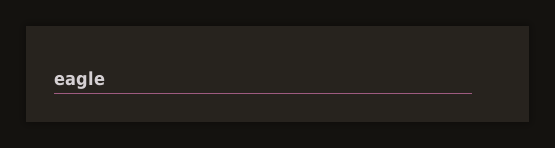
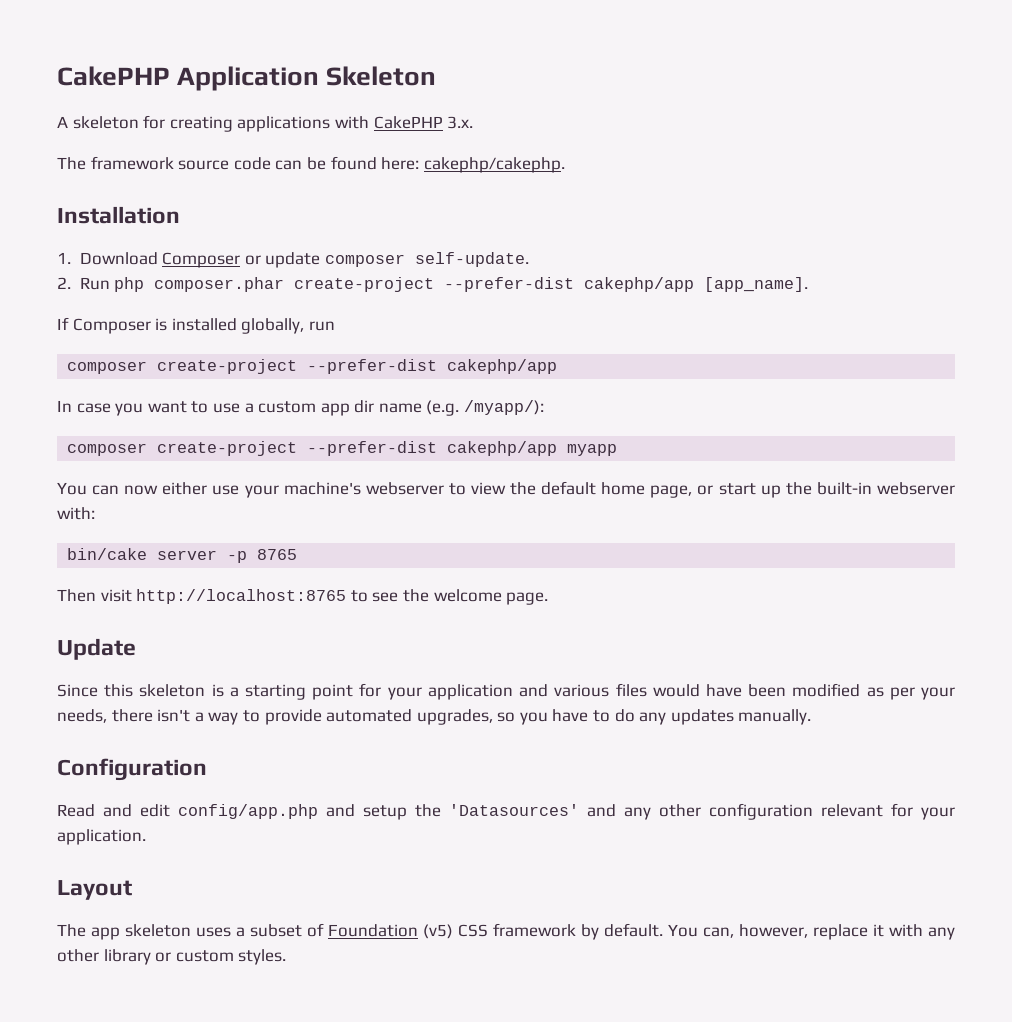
[54,71,105,89] eagle -> [57,66,437,91] [57,115,474,132] [57,156,565,173] [57,206,180,224] [57,252,529,268] [57,277,809,292] [57,317,335,334] [67,359,558,374] [57,400,545,416] [67,441,618,456] [57,481,955,498] [57,507,95,520] [67,548,298,563] [57,589,549,605] [57,638,136,660] [57,683,956,700] [57,709,812,725] [57,758,207,781] [57,803,955,820] [57,829,146,845] [57,880,132,900] [57,923,955,940] [57,949,287,965] CakePHP Application Skeleton // A skeleton for creating applications with CakePHP 3.x. // The framework source code can be found here: cakephp/cakephp. // Installation // 1. Download Composer or update composer self-update. // 2. Run php composer.phar create-project --prefer-dist cakephp/app [app_name]. // If Composer is installed globally, run // composer create-project --prefer-dist cakephp/app // In case you want to use a custom app dir name (e.g. /myapp/): // composer create-project --prefer-dist cakephp/app myapp // You can now either use your machine's webserver to view the default home page, or start up the built-in webserver with: // bin/cake server -p 8765 // Then visit http://localhost:8765 to see the welcome page. // Update // Since this skeleton is a starting point for your application and various files would have been modified as per your needs, there isn't a way to provide automated upgrades, so you have to do any updates manually. // Configuration // Read and edit config/app.php and setup the 'Datasources' and any other configuration relevant for your application. // Layout // The app skeleton uses a subset of Foundation (v5) CSS framework by default. You can, however, replace it with any other library or custom styles.

